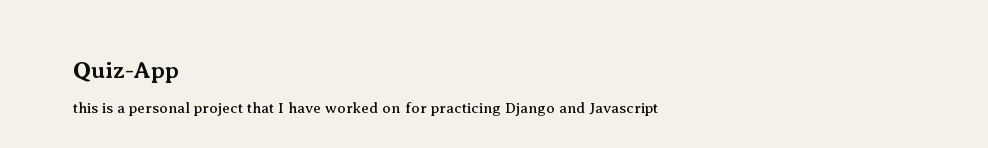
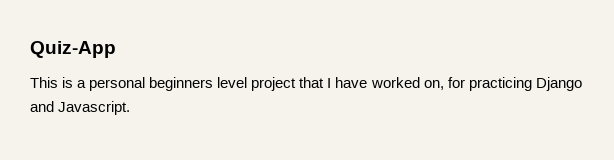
[73,102,98,113] this -> [30,77,58,88] This
(191, 109) none -> [149,77,248,91] beginners level
[382,106,401,113] on -> [423,80,444,90] on,
[588,103,658,116] Javascript -> [58,101,131,115] Javascript.

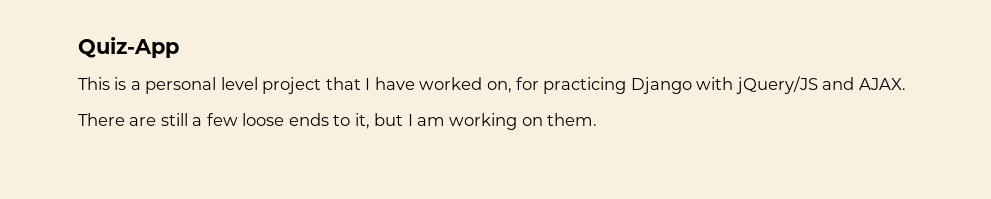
[149,77,214,91] beginners -> (217, 85) none
[30,101,131,115] and Javascript. -> [696,76,906,94] [78,113,598,130] with jQuery/JS and AJAX. // There are still a few loose ends to it, but I am working on them.

